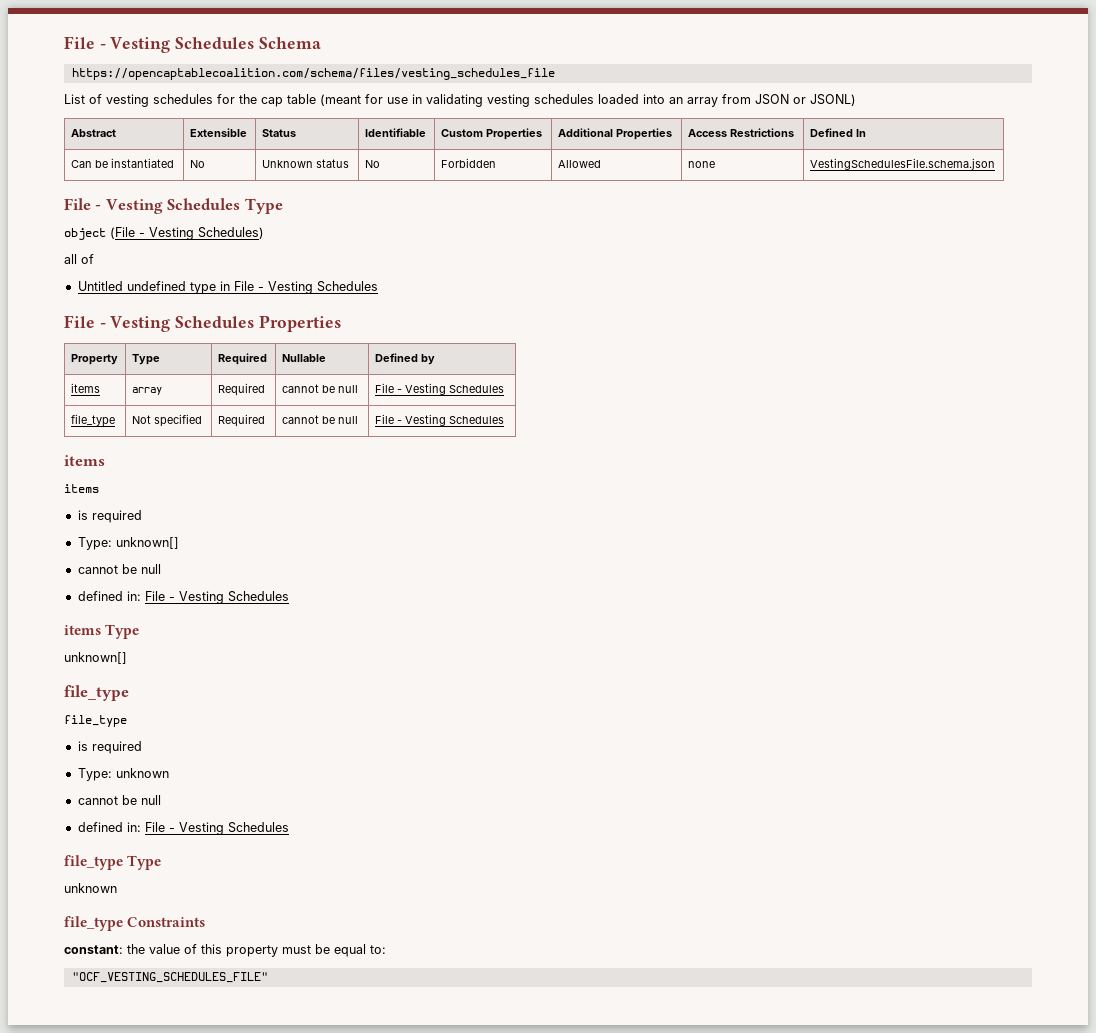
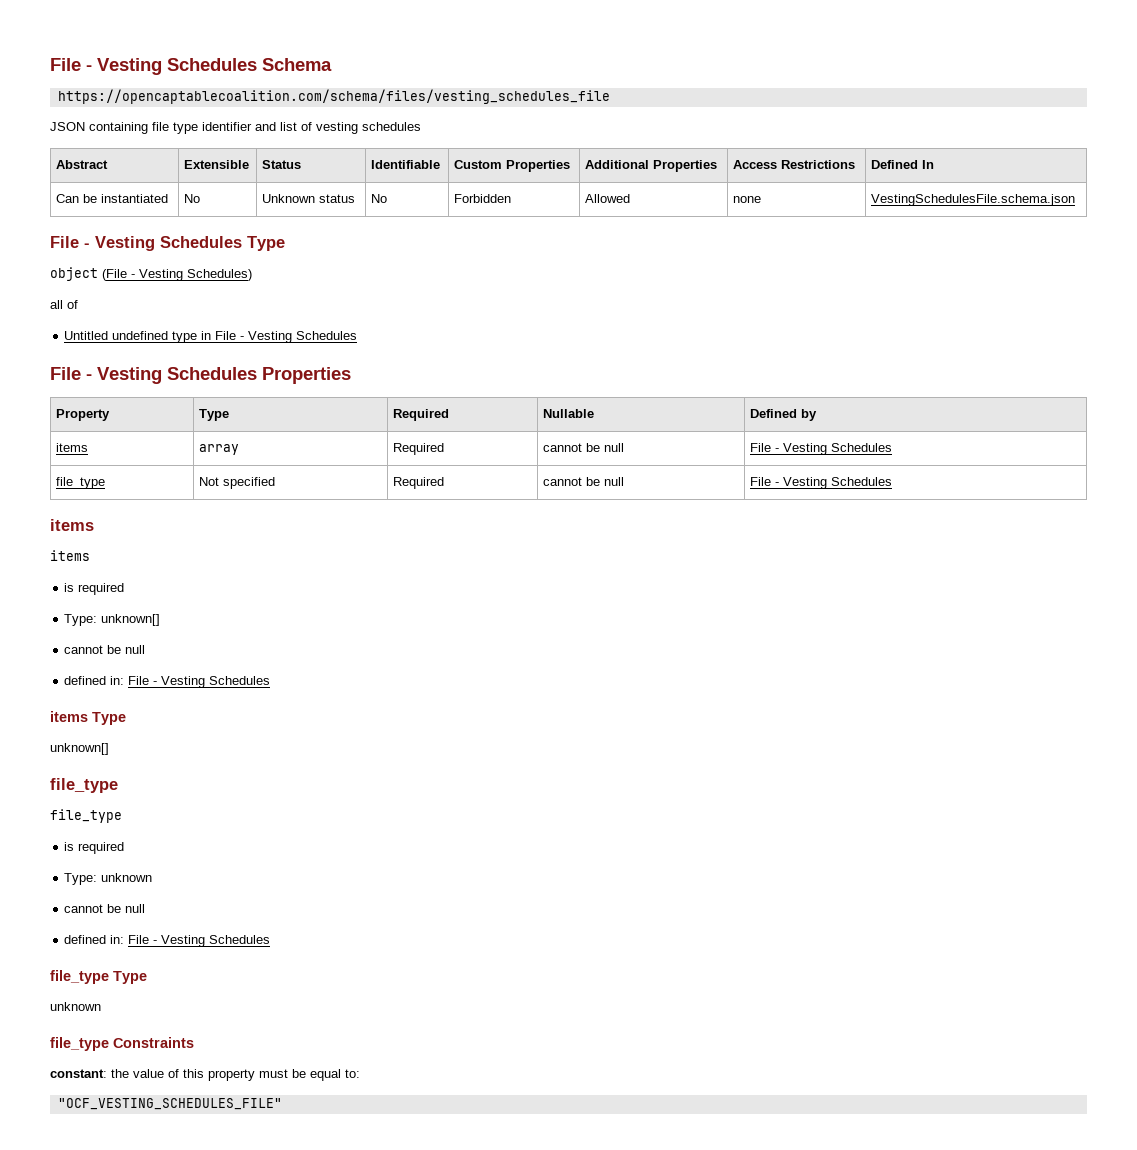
[64,94,856,107] List of vesting schedules for the cap table (meant for use in validating vesting schedules loaded into an array from JSON or JSONL) -> [50,122,421,134] JSON containing file type identifier and list of vesting schedules

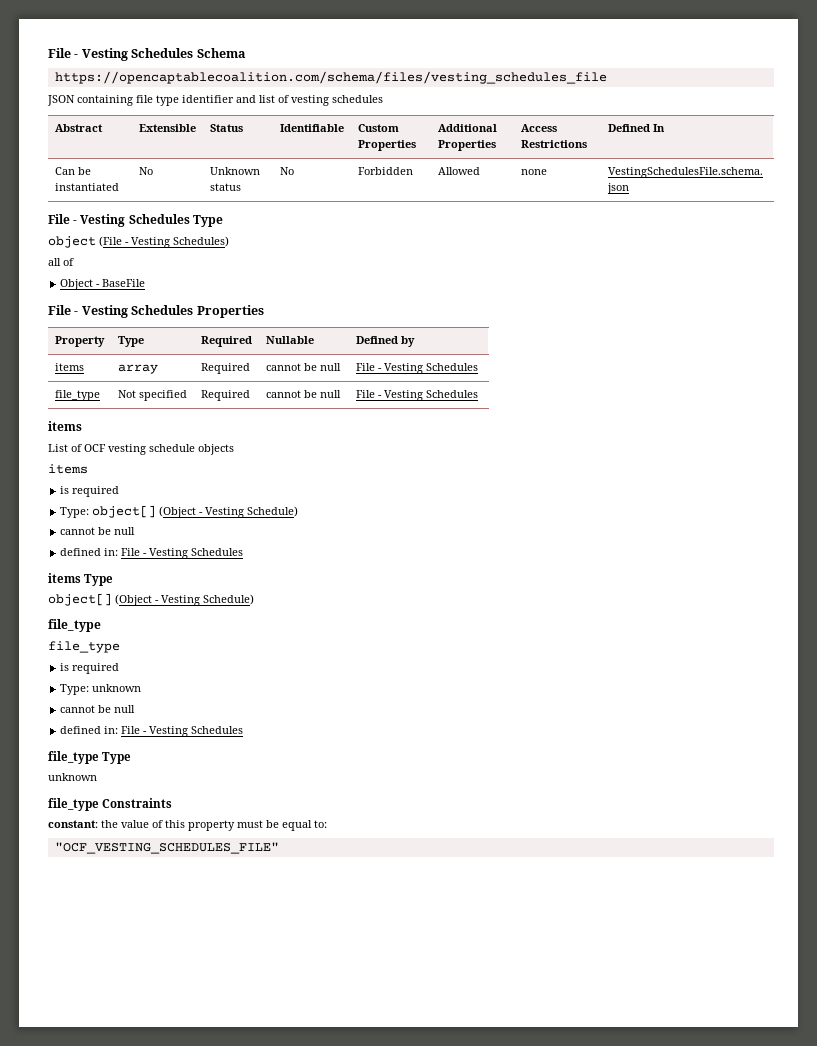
[64,331,358,343] Untitled undefined type in File - Vesting Schedules -> [60,279,146,290] Object - BaseFile
(94, 525) none -> [48,444,234,455] // List of OCF vesting schedule objects
[101,614,161,626] unknown[] -> [92,505,299,518] object[] (Object - Vesting Schedule)
[50,743,109,755] unknown[] -> [48,593,254,606] object[] (Object - Vesting Schedule)

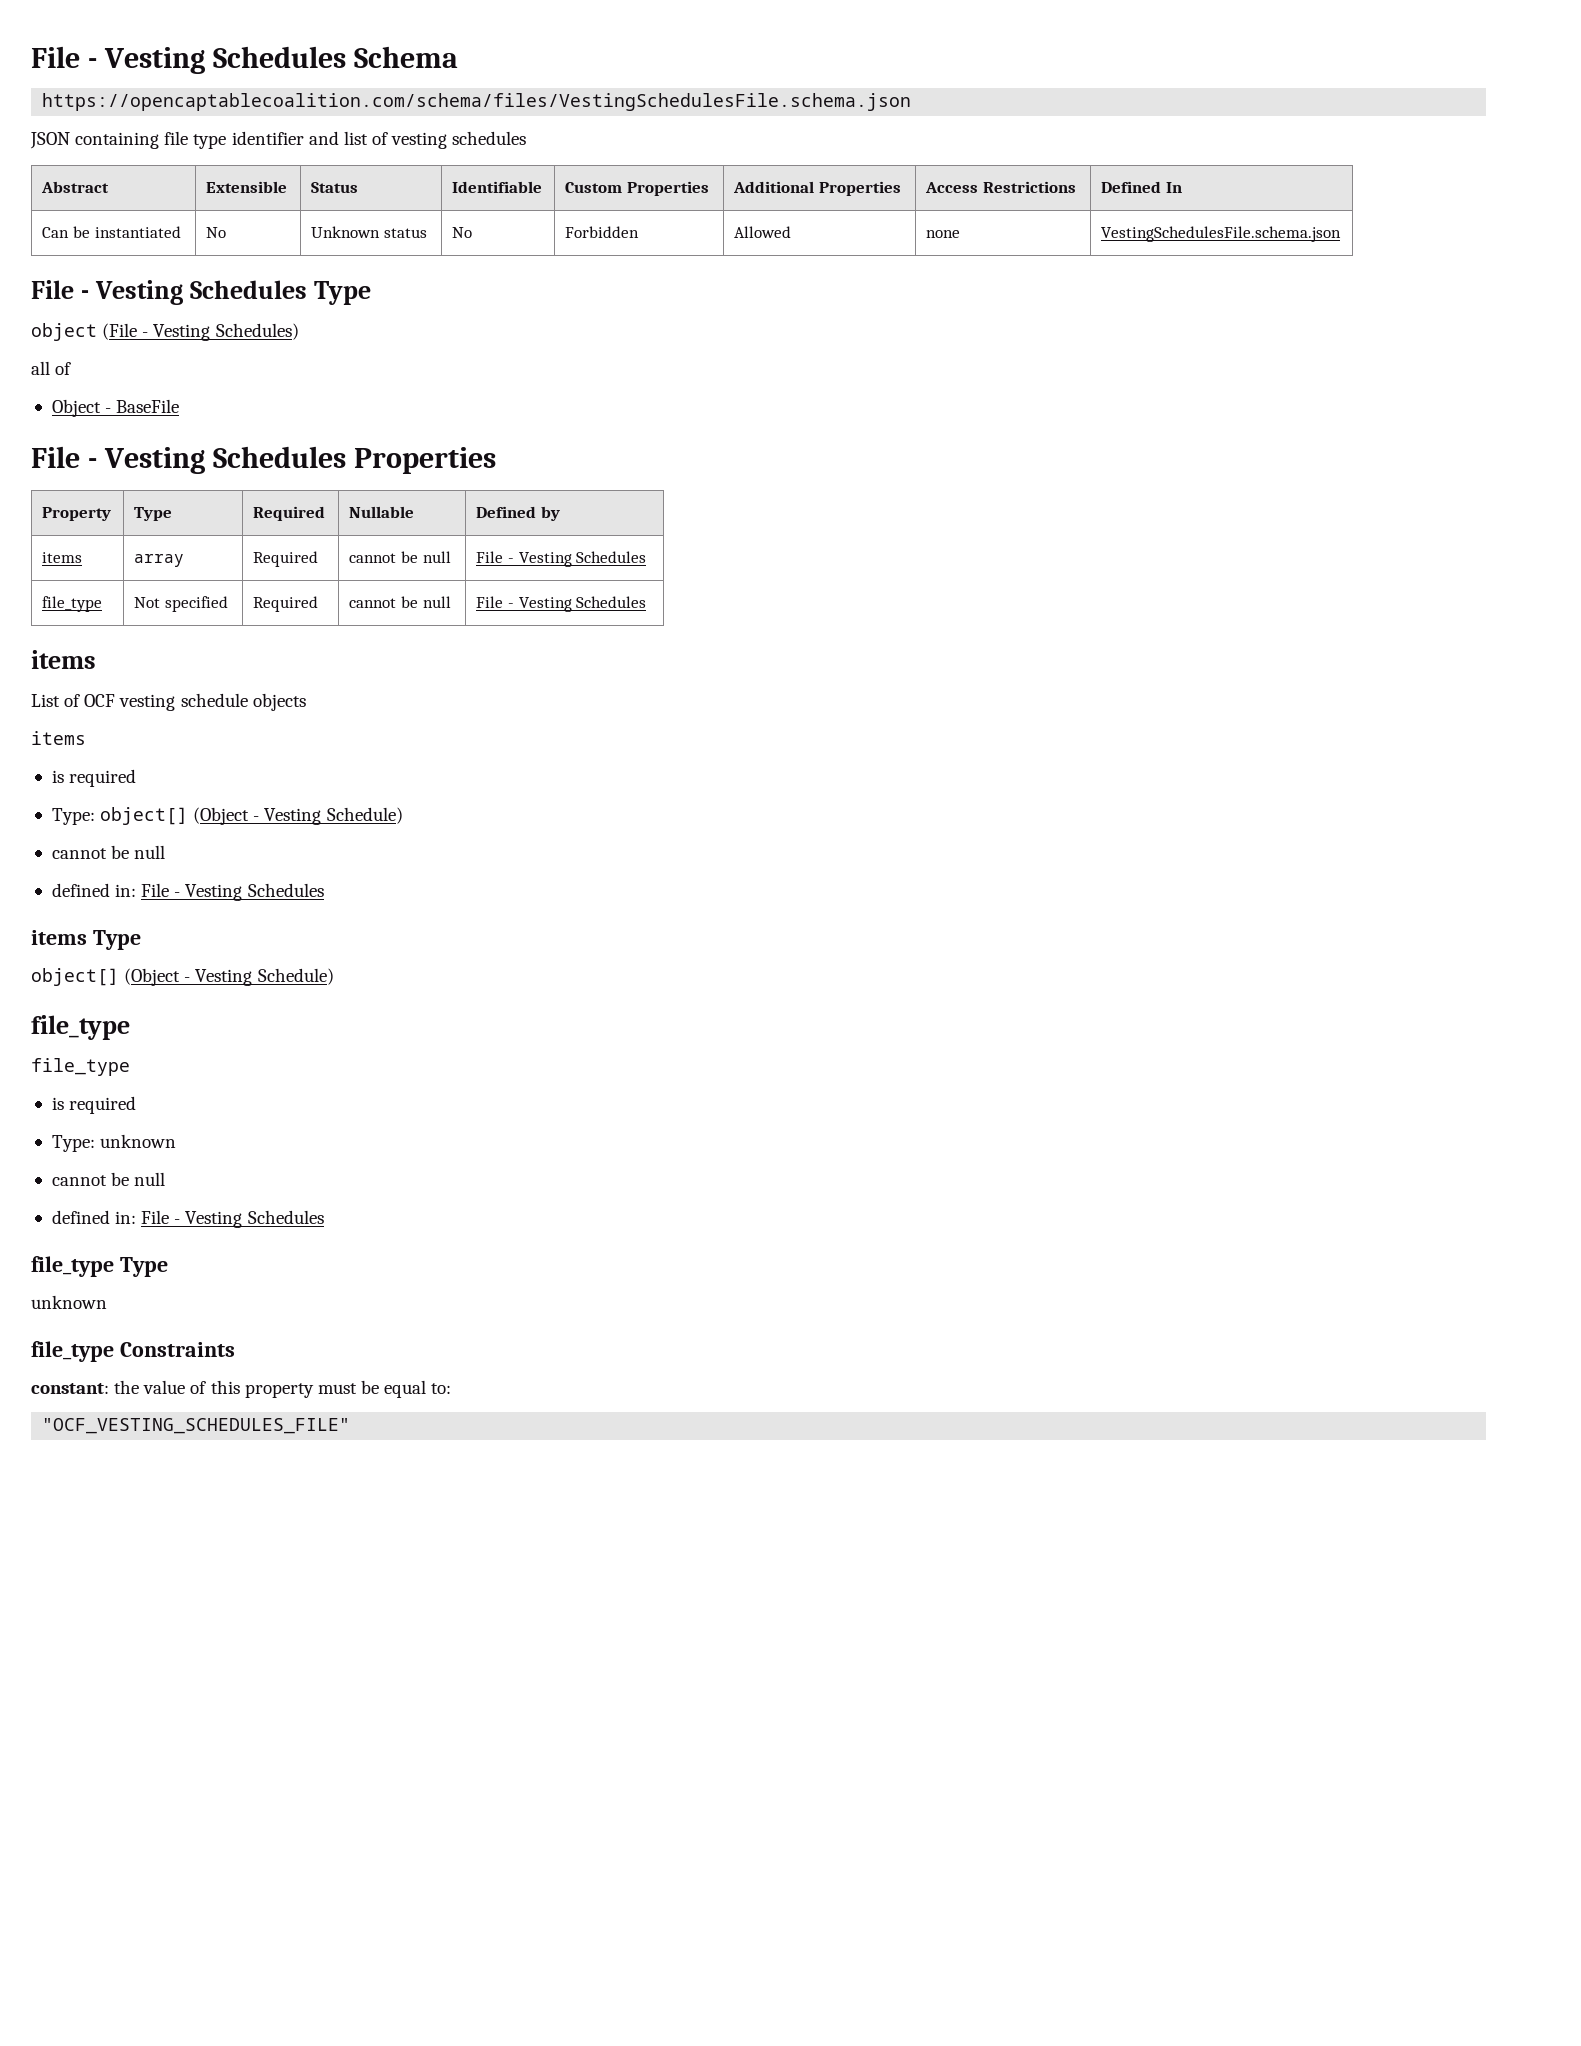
[54,71,607,84] https://opencaptablecoalition.com/schema/files/vesting_schedules_file -> [42,93,912,111] https://opencaptablecoalition.com/schema/files/VestingSchedulesFile.schema.json

